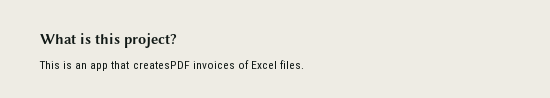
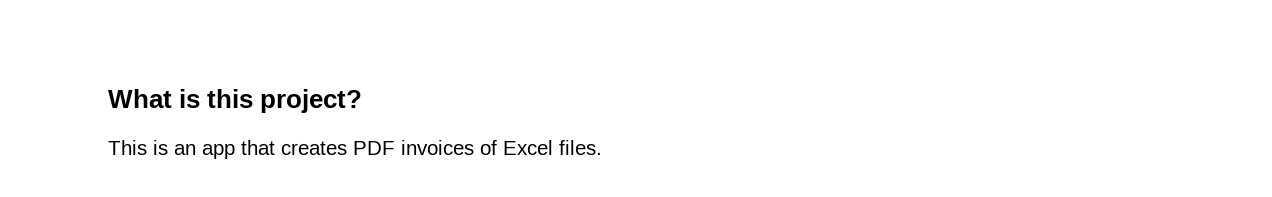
[132,61,190,69] createsPDF -> [281,141,395,155] creates PDF

